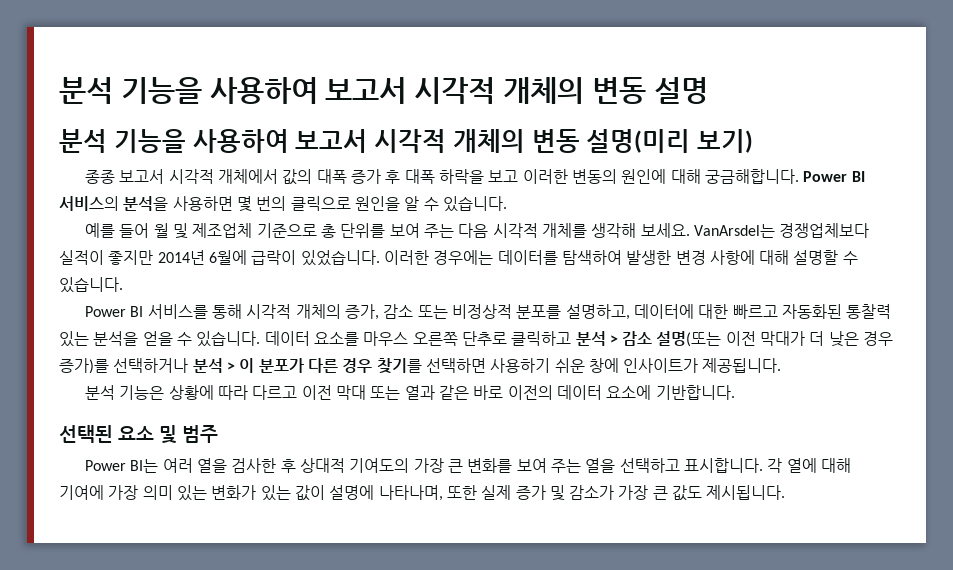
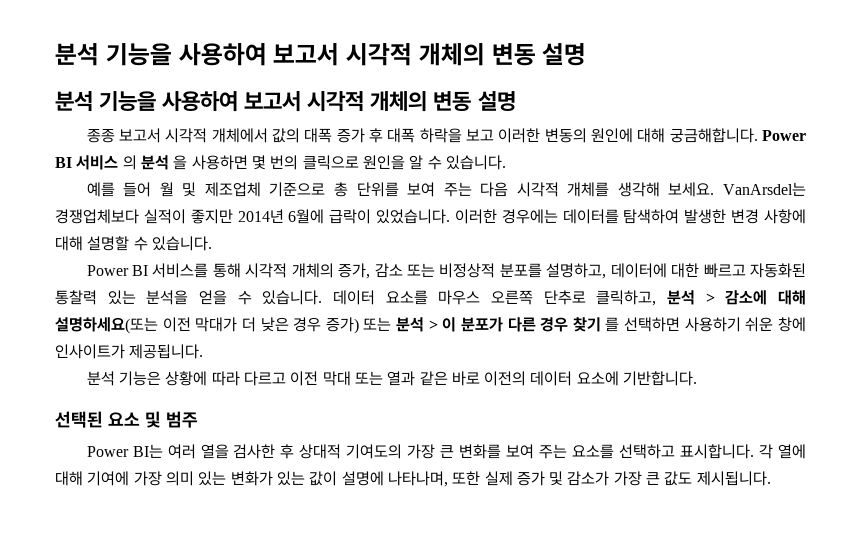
[586,129,753,153] 설명(미리 보기) -> [477,91,516,112] 설명
[59,196,169,211] 서비스의 분석을 -> [76,155,188,170] 서비스 의 분석 을
[511,331,722,347] 클릭하고 분석 > 감소 설명(또는 -> [596,290,806,306] [55,317,158,334] 클릭하고, 분석 > 감소에 대해 설명하세요(또는
[59,358,189,374] 증가)를 선택하거나 -> [325,317,392,334] 증가) 또는
[376,358,422,374] 찾기를 -> [572,317,620,332] 찾기 를
[585,458,616,473] 열을 -> [572,444,615,459] 요소를

